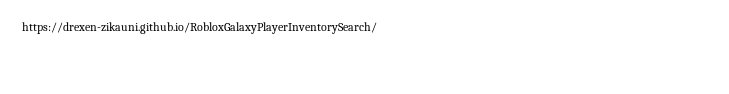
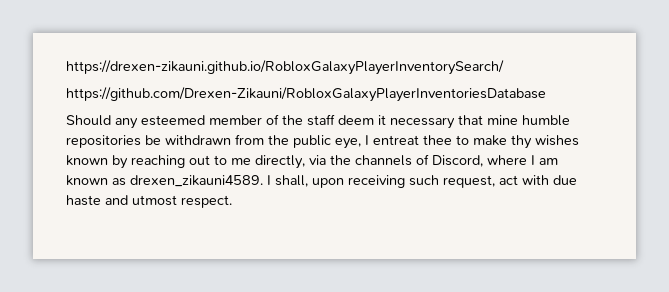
(377, 28) none -> [66,87,546,102] [66,114,570,129] [66,134,579,149] [66,154,558,169] [66,175,577,188] [66,195,232,208] // https://github.com/Drexen-Zikauni/RobloxGalaxyPlayerInventoriesDatabase // Should any esteemed member of the staff deem it necessary that mine humble repositories be withdrawn from the public eye, I entreat thee to make thy wishes known by reaching out to me directly, via the channels of Discord, where I am known as drexen_zikauni4589. I shall, upon receiving such request, act with due haste and utmost respect.

